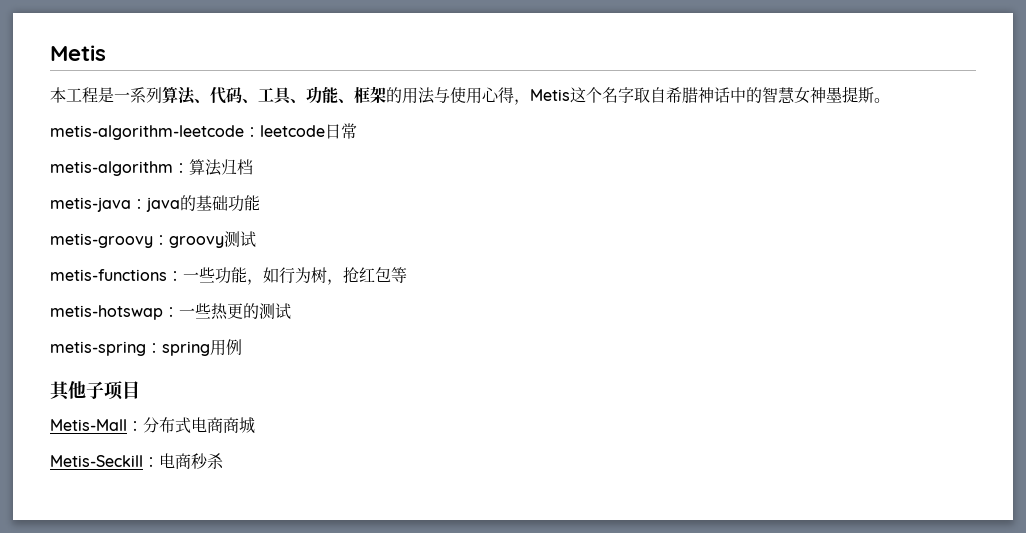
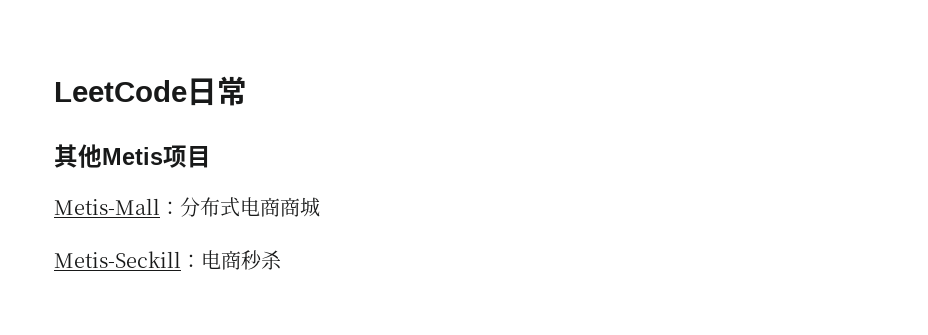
[50,45,106,61] [50,86,890,105] [50,123,357,140] [50,159,253,176] [50,195,260,212] [50,231,256,248] [50,267,407,285] [50,303,291,320] [50,339,242,356] Metis // 本工程是一系列算法、代码、工具、功能、框架的用法与使用心得，Metis这个名字取自希腊神话中的智慧女神墨提斯。 // metis-algorithm-leetcode：leetcode日常 // metis-algorithm：算法归档 // metis-java：java的基础功能 // metis-groovy：groovy测试 // metis-functions：一些功能，如行为树，抢红包等 // metis-hotswap：一些热更的测试 // metis-spring：spring用例 -> [54,76,247,106] LeetCode日常
[86,381,104,399] 子 -> [102,147,163,165] Metis

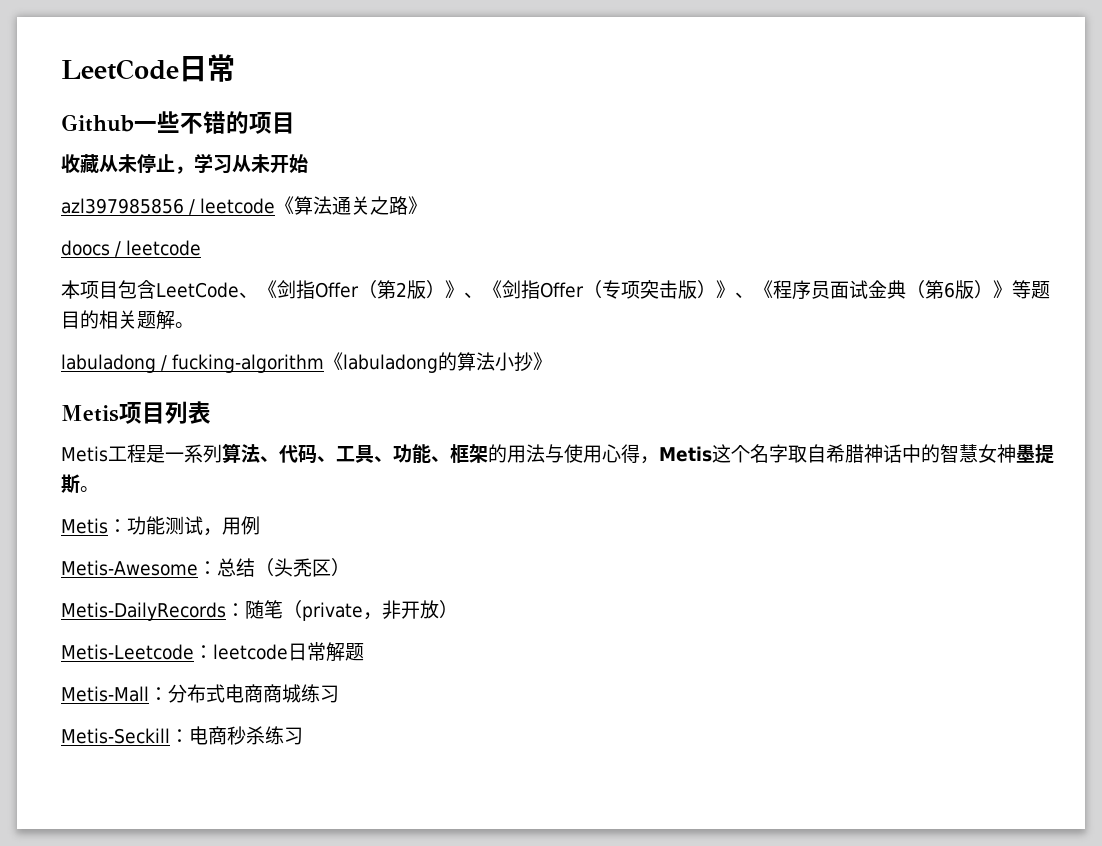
[54,144,211,168] 其他Metis项目 -> [61,111,295,134] [61,153,308,174] [61,196,428,215] [61,240,202,257] [61,280,1050,300] [61,310,194,330] [61,352,553,373] [61,401,211,424] [61,443,1054,464] [61,474,99,493] [61,516,260,536] [61,558,350,577] [61,600,458,621] [61,642,364,662] Github一些不错的项目 // 收藏从未停止，学习从未开始 // azl397985856 / leetcode《算法通关之路》 // doocs / leetcode // 本项目包含LeetCode、《剑指Offer（第2版）》、《剑指Offer（专项突击版）》、《程序员面试金典（第6版）》等题目的相关题解。 // labuladong / fucking-algorithm《labuladong的算法小抄》 // Metis项目列表 // Metis工程是一系列算法、代码、工具、功能、框架的用法与使用心得，Metis这个名字取自希腊神话中的智慧女神墨提斯。 // Metis：功能测试，用例 // Metis-Awesome：总结（头秃区） // Metis-DailyRecords：随笔（private，非开放） // Metis-Leetcode：leetcode日常解题
(320, 207) none -> [301,684,339,703] 练习
(281, 260) none -> [265,726,303,745] 练习

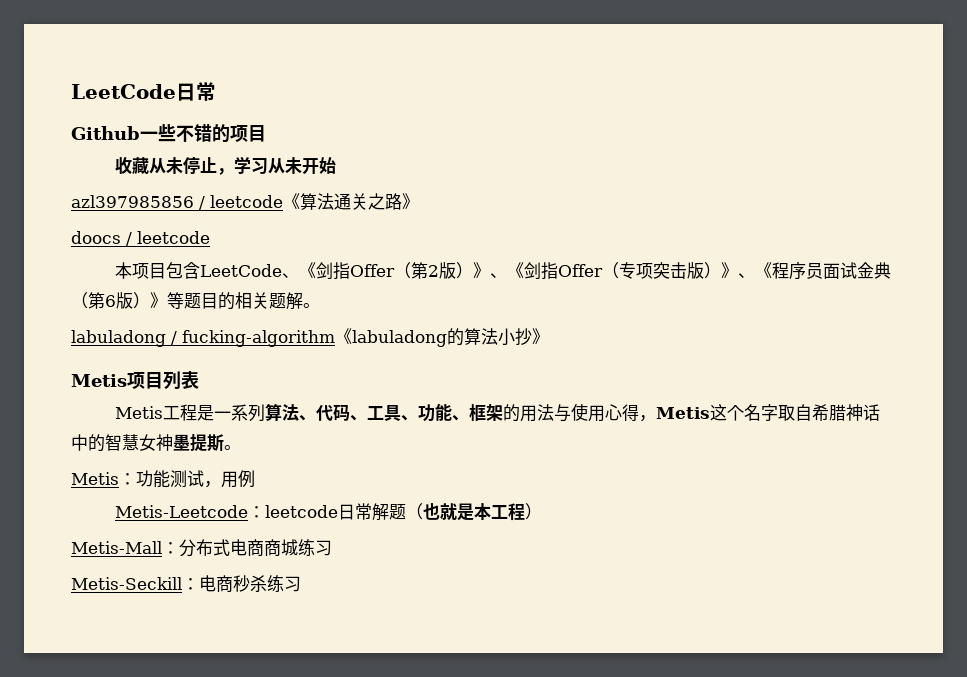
[61,558,350,577] [61,600,458,621] // Metis-Awesome：总结（头秃区） // Metis-DailyRecords：随笔（private，非开放） -> (255, 479) none
(364, 652) none -> [405,503,542,521] （也就是本工程）

